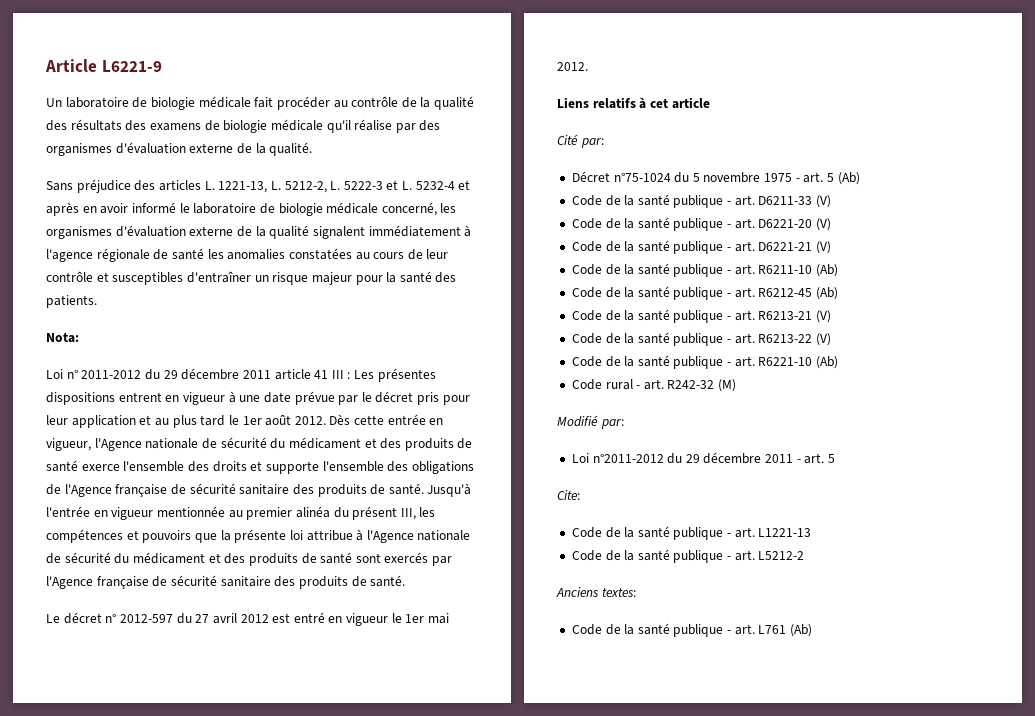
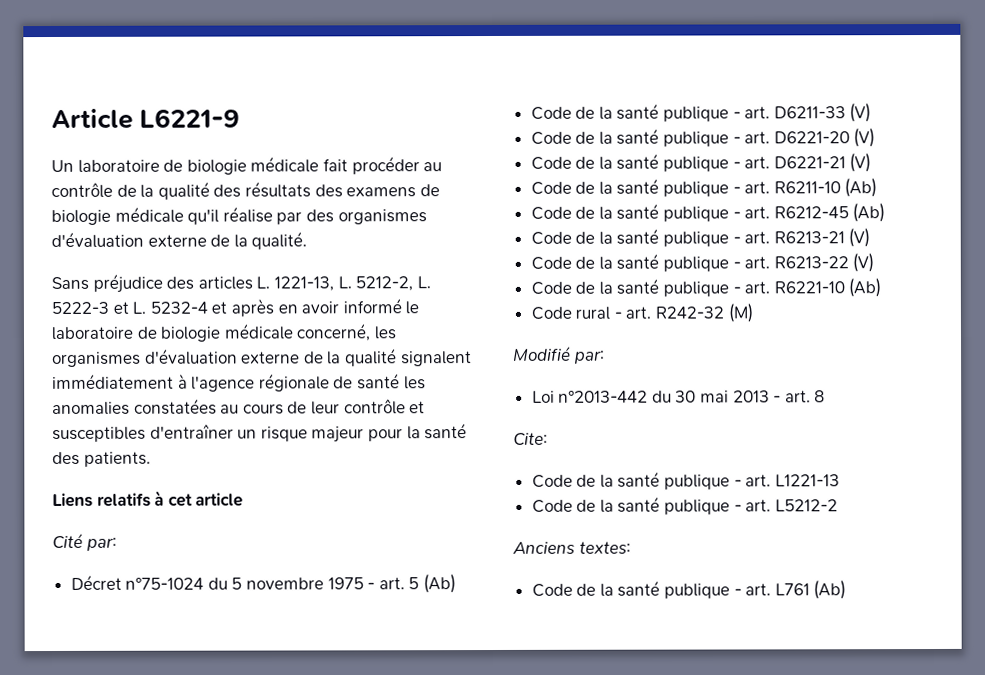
[46,332,79,343] [46,368,436,382] [46,391,470,405] [46,414,444,428] [46,437,473,451] [46,460,474,474] [46,483,472,497] [46,506,436,520] [46,529,471,543] [46,552,453,566] [46,575,406,589] [46,612,450,626] [557,62,588,71] // Nota: // Loi n° 2011-2012 du 29 décembre 2011 article 41 III : Les présentes dispositions entrent en vigueur à une date prévue par le décret pris pour leur application et au plus tard le 1er août 2012. Dès cette entrée en vigueur, l'Agence nationale de sécurité du médicament et des produits de santé exerce l'ensemble des droits et supporte l'ensemble des obligations de l'Agence française de sécurité sanitaire des produits de santé. Jusqu'à l'entrée en vigueur mentionnée au premier alinéa du présent III, les compétences et pouvoirs que la présente loi attribue à l'Agence nationale de sécurité du médicament et des produits de santé sont exercés par l'Agence française de sécurité sanitaire des produits de santé. // Le décret n° 2012-597 du 27 avril 2012 est entré en vigueur le 1er mai 2012. -> (151, 459) none
[592,452,836,464] n°2011-2012 du 29 décembre 2011 - art. 5 -> [558,390,826,403] n°2013-442 du 30 mai 2013 - art. 8

